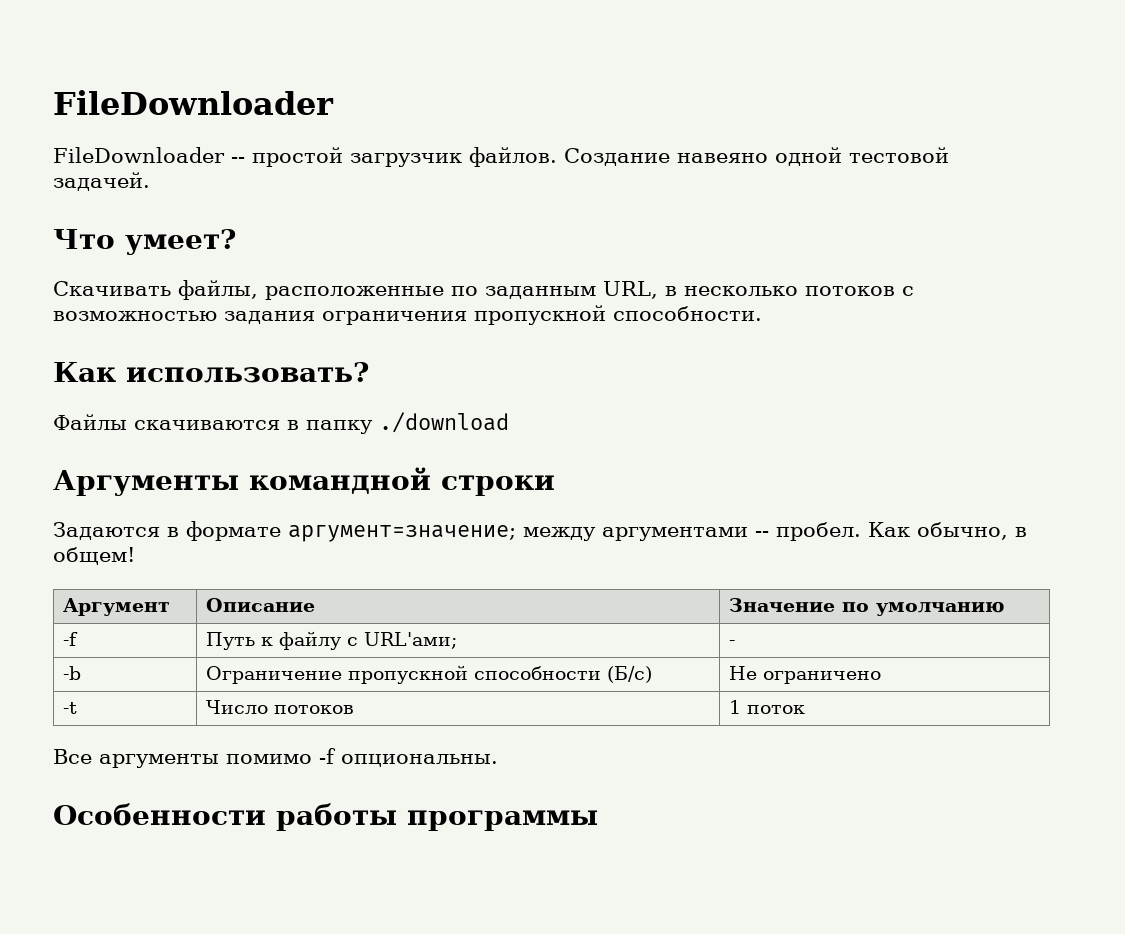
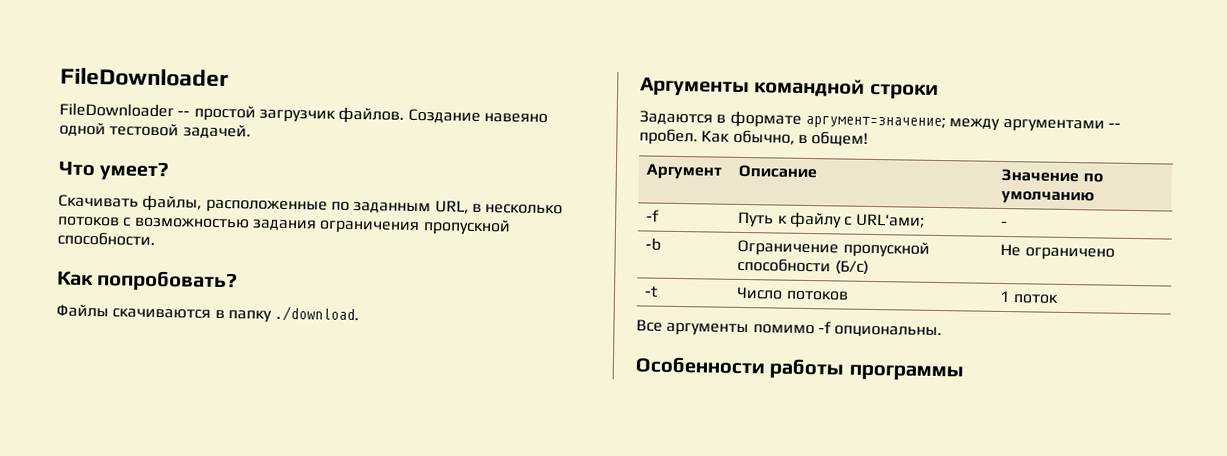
[126,362,369,383] использовать? -> [96,270,239,293] попробовать?
[379,412,509,433] ./download -> [274,305,360,323] ./download.

